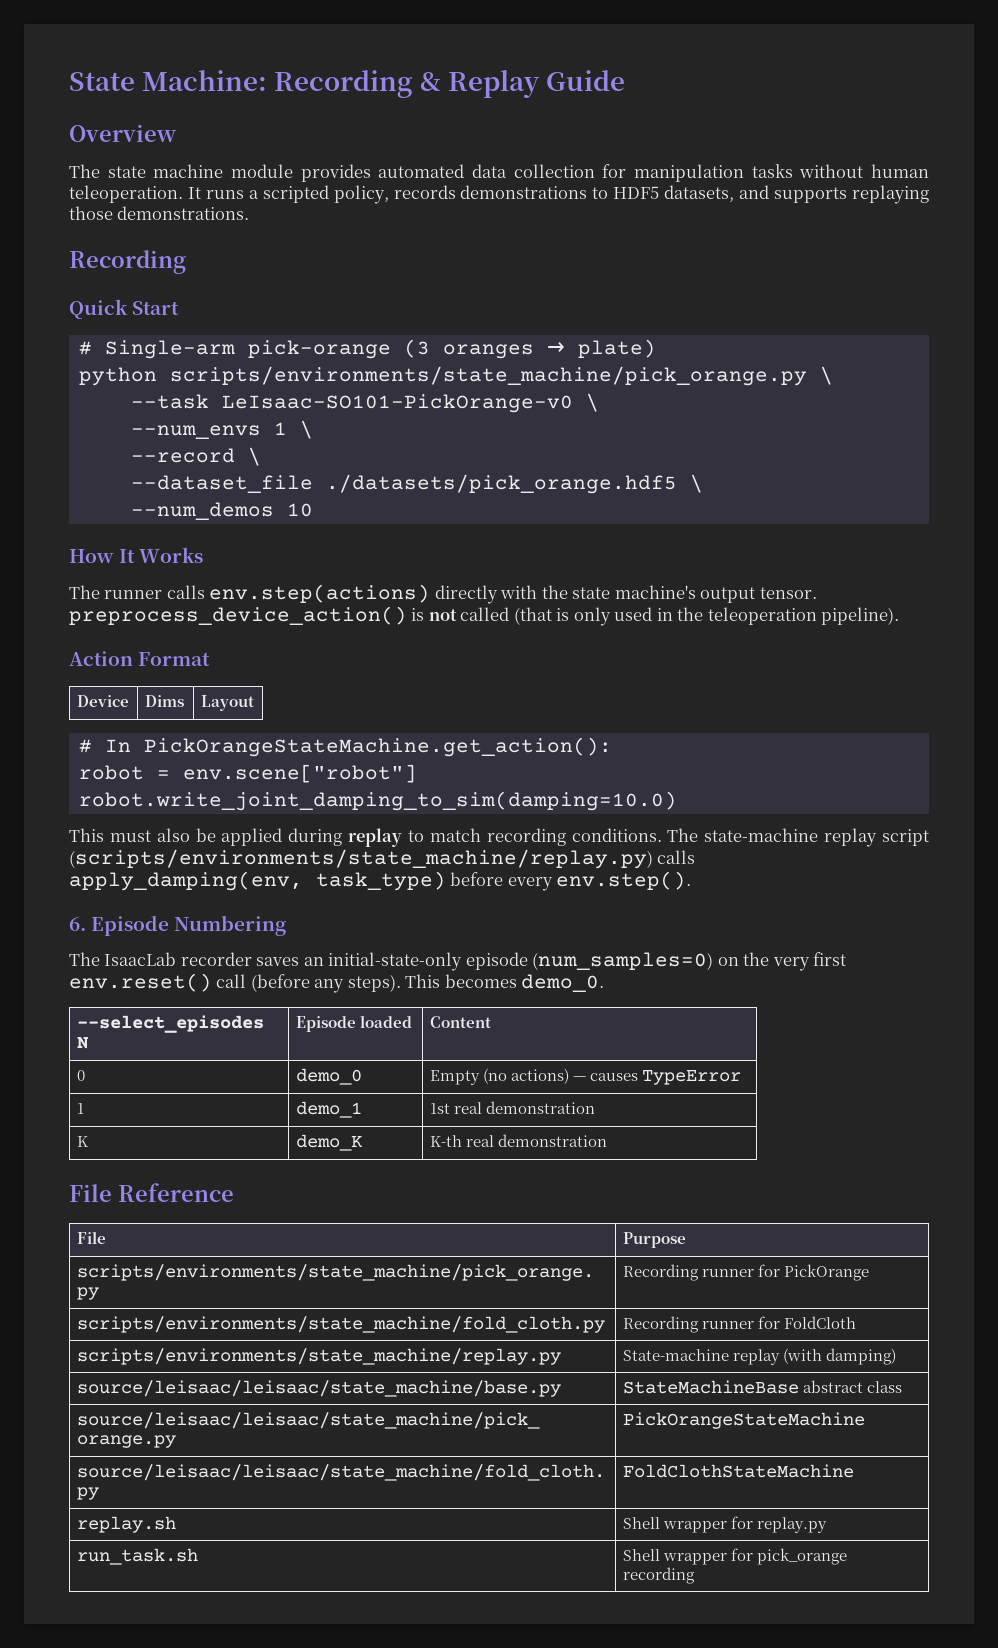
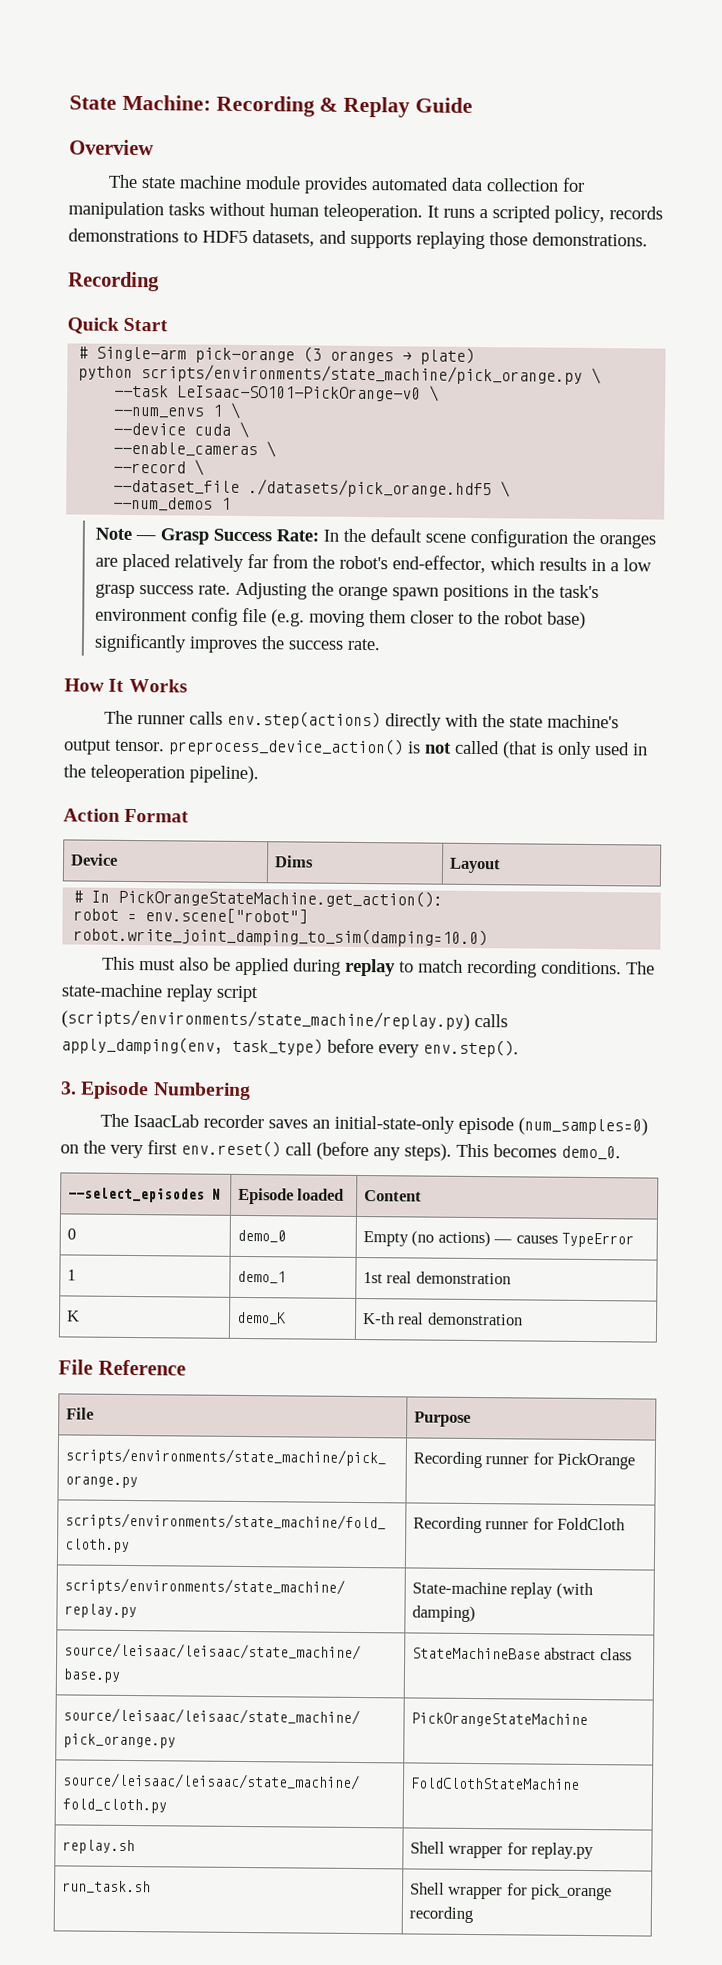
(313, 429) none -> [113,421,250,439] [113,441,277,458] // --device cuda \ // --enable_cameras \
[286,503,313,517] 10 -> [221,497,232,510] [94,527,656,549] [94,553,652,574] [94,581,599,602] [94,607,586,629] [93,633,380,654] 1 // Note — Grasp Success Rate: In the default scene configuration the oranges are placed relatively far from the robot's end-effector, which results in a low grasp success rate. Adjusting the orange spawn positions in the task's environment config file (e.g. moving them closer to the robot base) significantly improves the success rate.
[69,917,86,931] 6. -> [61,1081,77,1095] 3.

